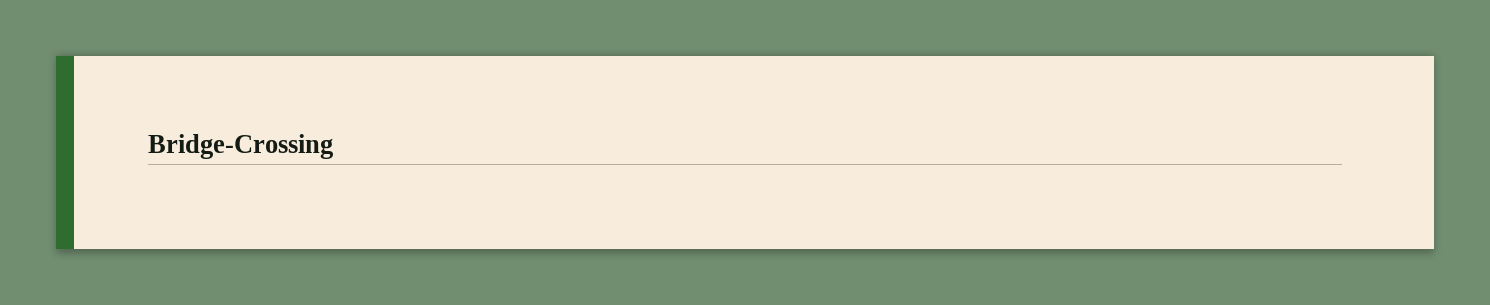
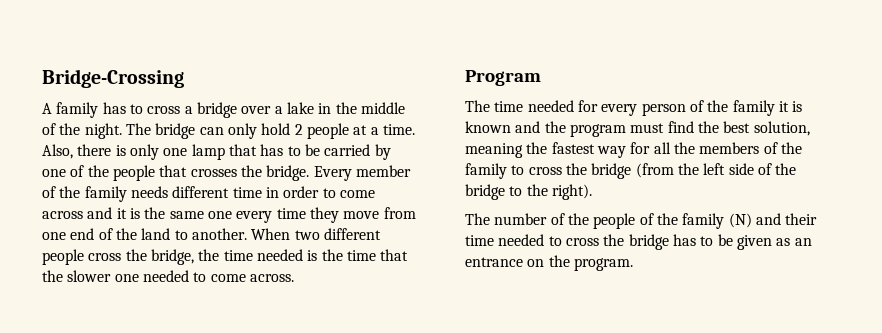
(333, 146) none -> [42,102,405,118] [42,123,415,139] [42,144,391,160] [42,165,411,181] [42,186,375,202] [42,207,416,223] [42,228,381,240] [42,249,409,265] [42,270,294,282] [465,70,541,86] [465,100,803,116] [465,121,810,137] [465,142,802,158] [465,163,797,179] [465,184,592,200] [465,213,818,229] [465,234,812,250] [465,255,633,271] // A family has to cross a bridge over a lake in the middle of the night. The bridge can only hold 2 people at a time. Also, there is only one lamp that has to be carried by one of the people that crosses the bridge. Every member of the family needs different time in order to come across and it is the same one every time they move from one end of the land to another. When two different people cross the bridge, the time needed is the time that the slower one needed to come across. // Program // The time needed for every person of the family it is known and the program must find the best solution, meaning the fastest way for all the members of the family to cross the bridge (from the left side of the bridge to the right). // The number of the people of the family (N) and their time needed to cross the bridge has to be given as an entrance on the program.

